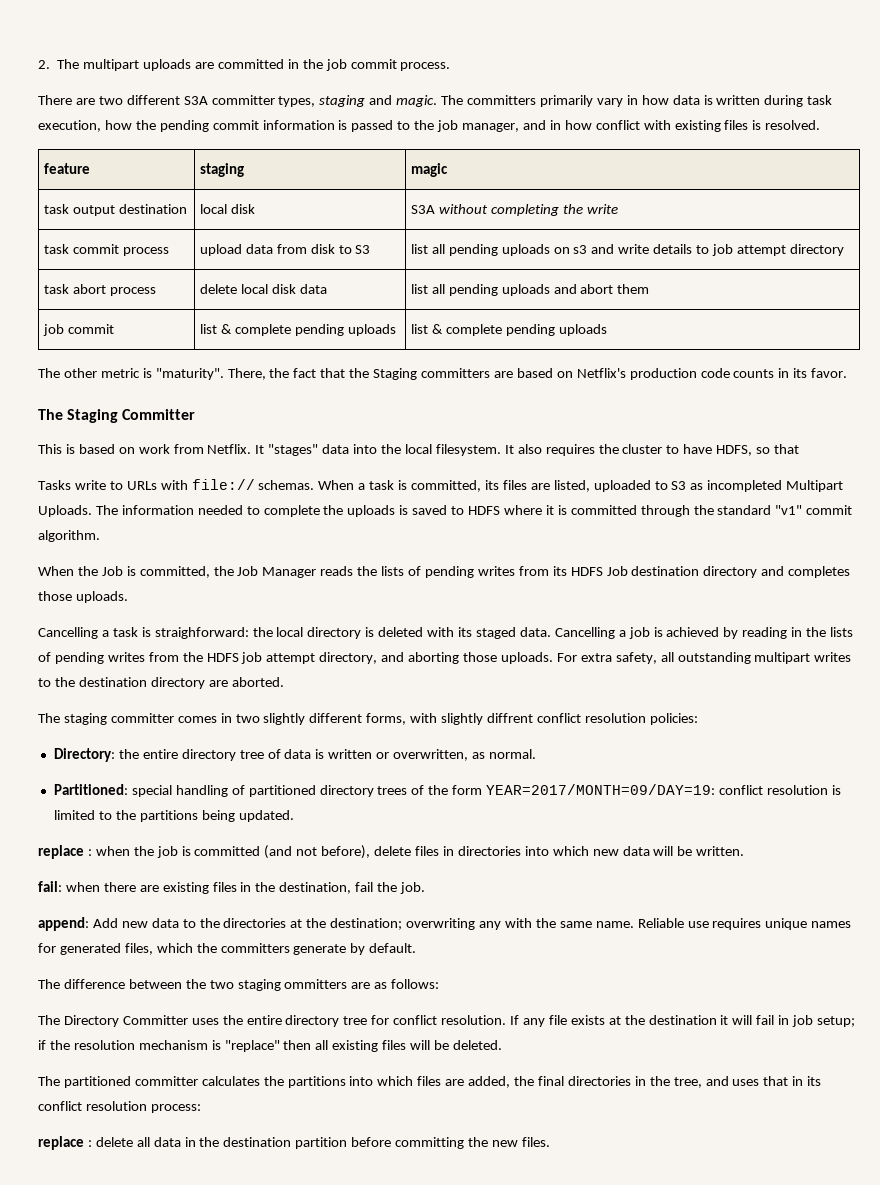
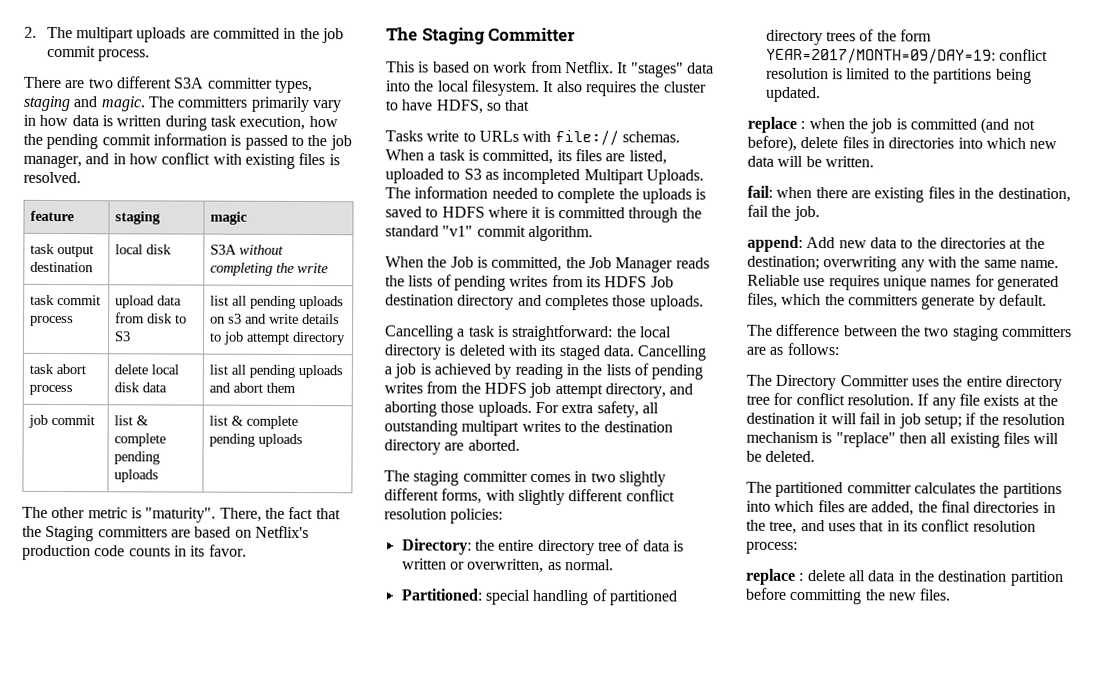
[154,627,249,639] straighforward: -> [512,324,614,342] straightforward:
[487,713,534,723] diffrent -> [568,489,624,502] different
[284,979,348,989] ommitters -> [1001,325,1072,338] committers

